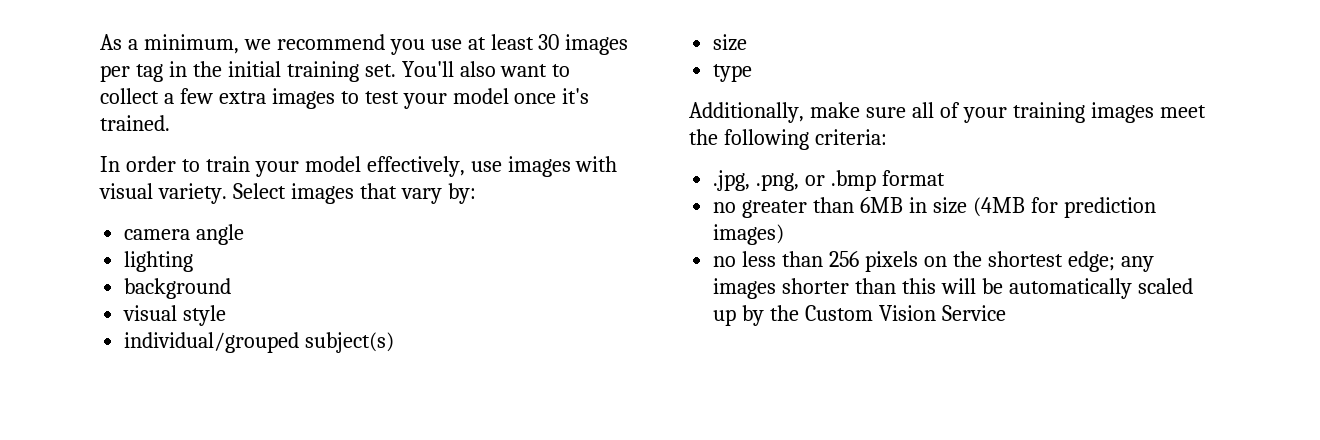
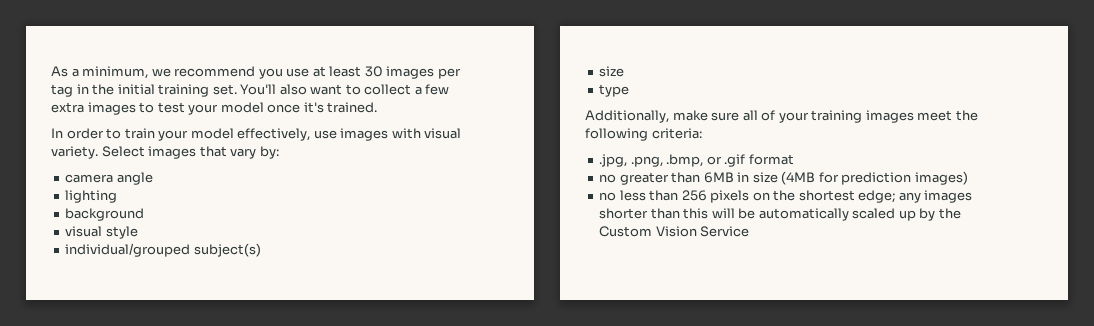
[805,170,877,191] or .bmp -> [666,154,746,167] .bmp, or .gif

